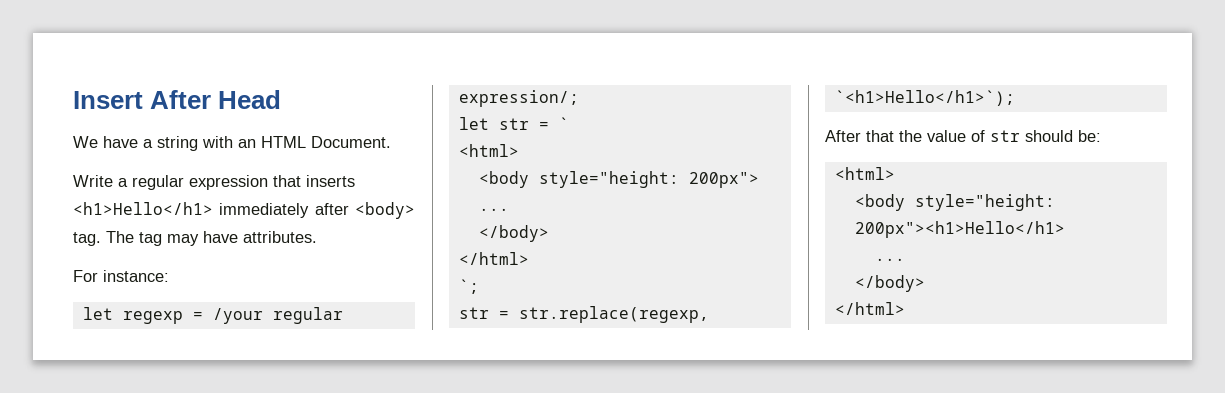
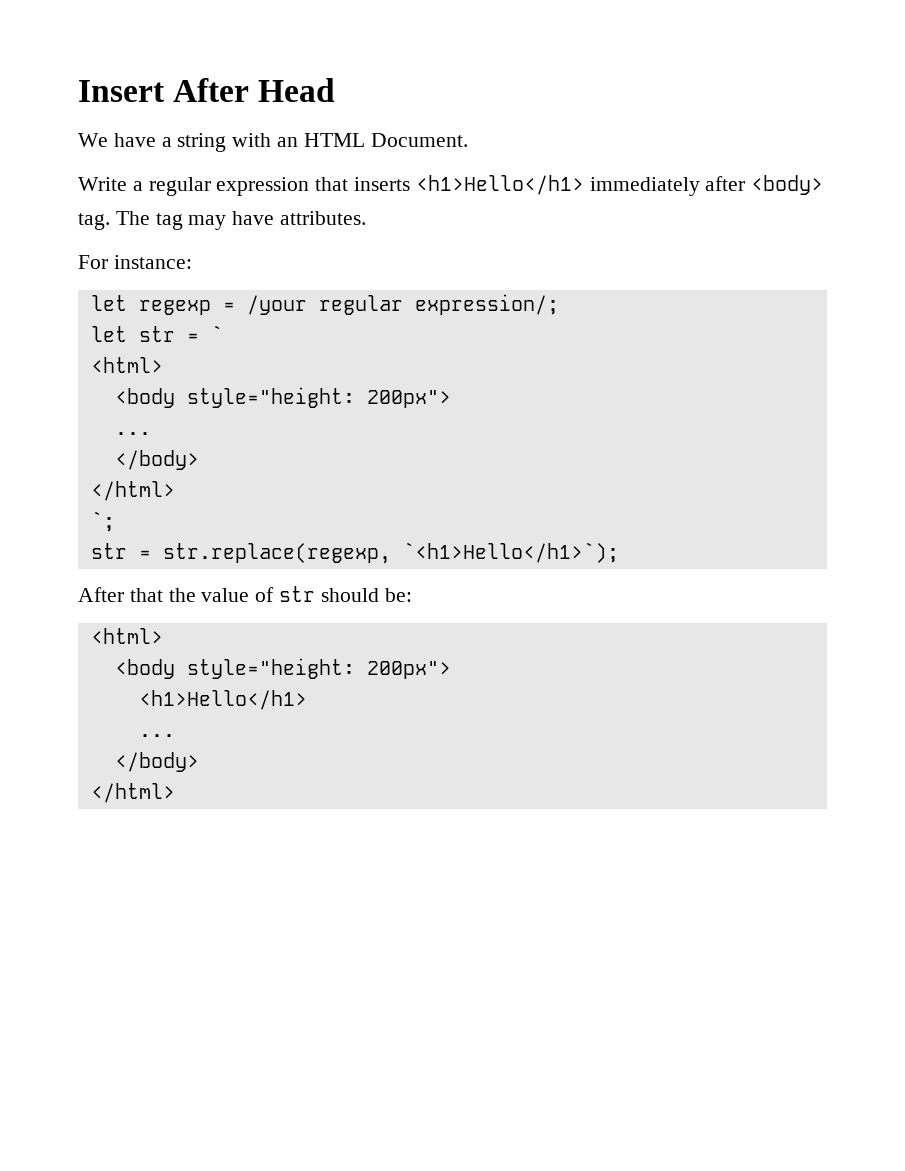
[854,221,1065,238] 200px"><h1>Hello</h1> -> [366,661,451,679] [138,690,307,710] 200px"> // <h1>Hello</h1>

